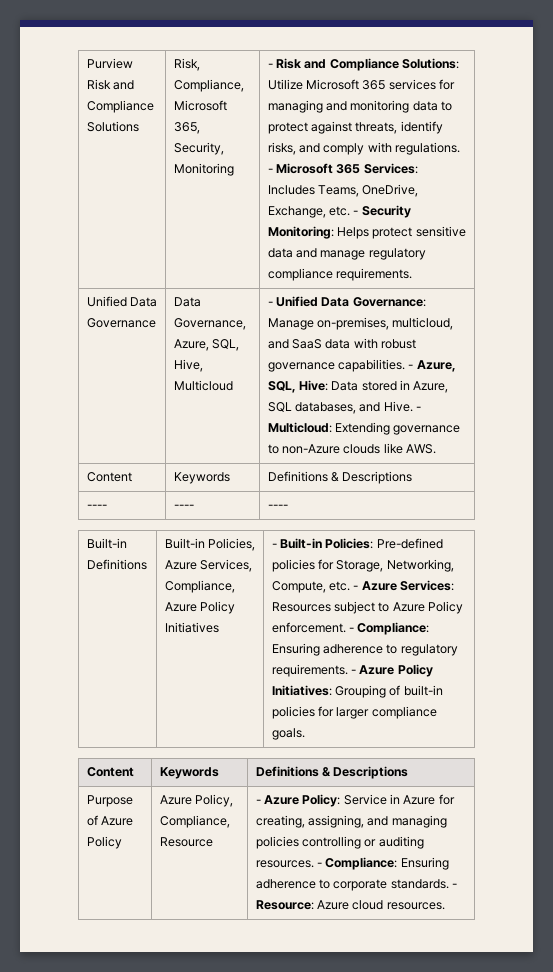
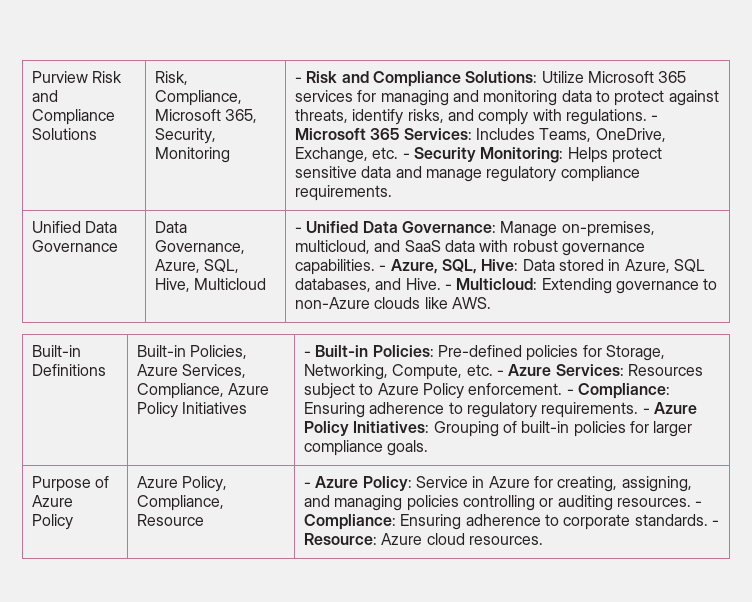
[86,472,132,482] [173,472,230,484] [267,471,413,484] [86,504,107,509] [173,504,194,509] [267,504,288,509] // Content | Keywords | Definitions & Descriptions // ---- | ---- | ---- -> (492, 303) none
[86,767,134,777] [159,767,219,779] [255,766,409,779] // Content | Keywords | Definitions & Descriptions -> (429, 448) none

